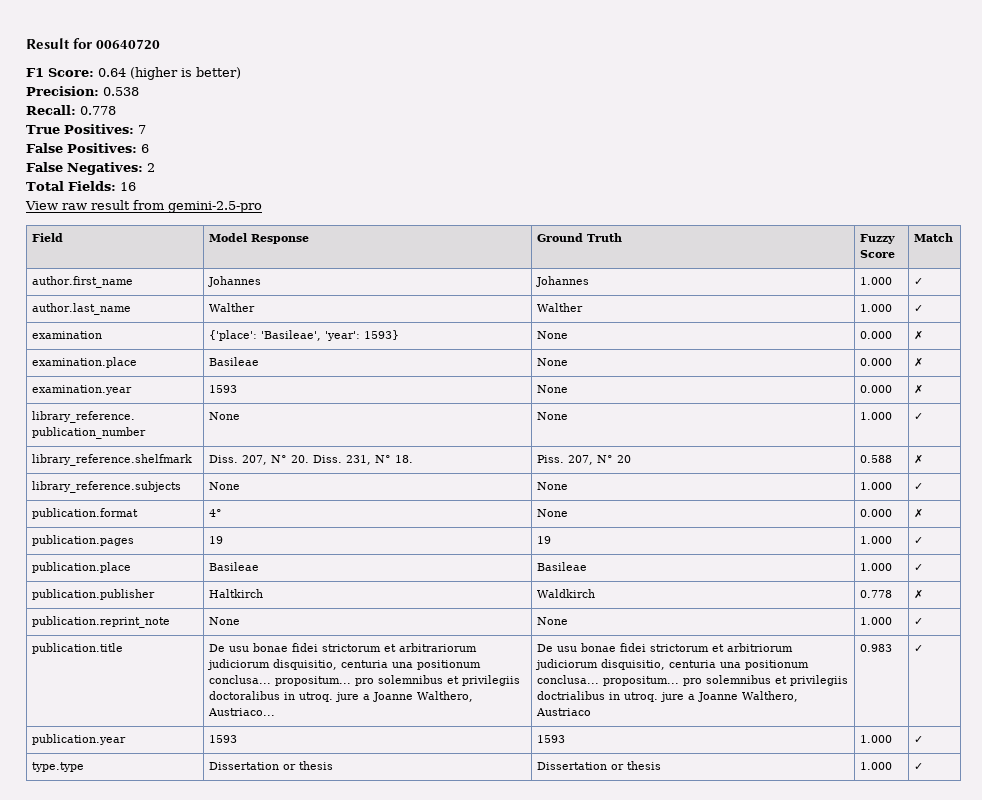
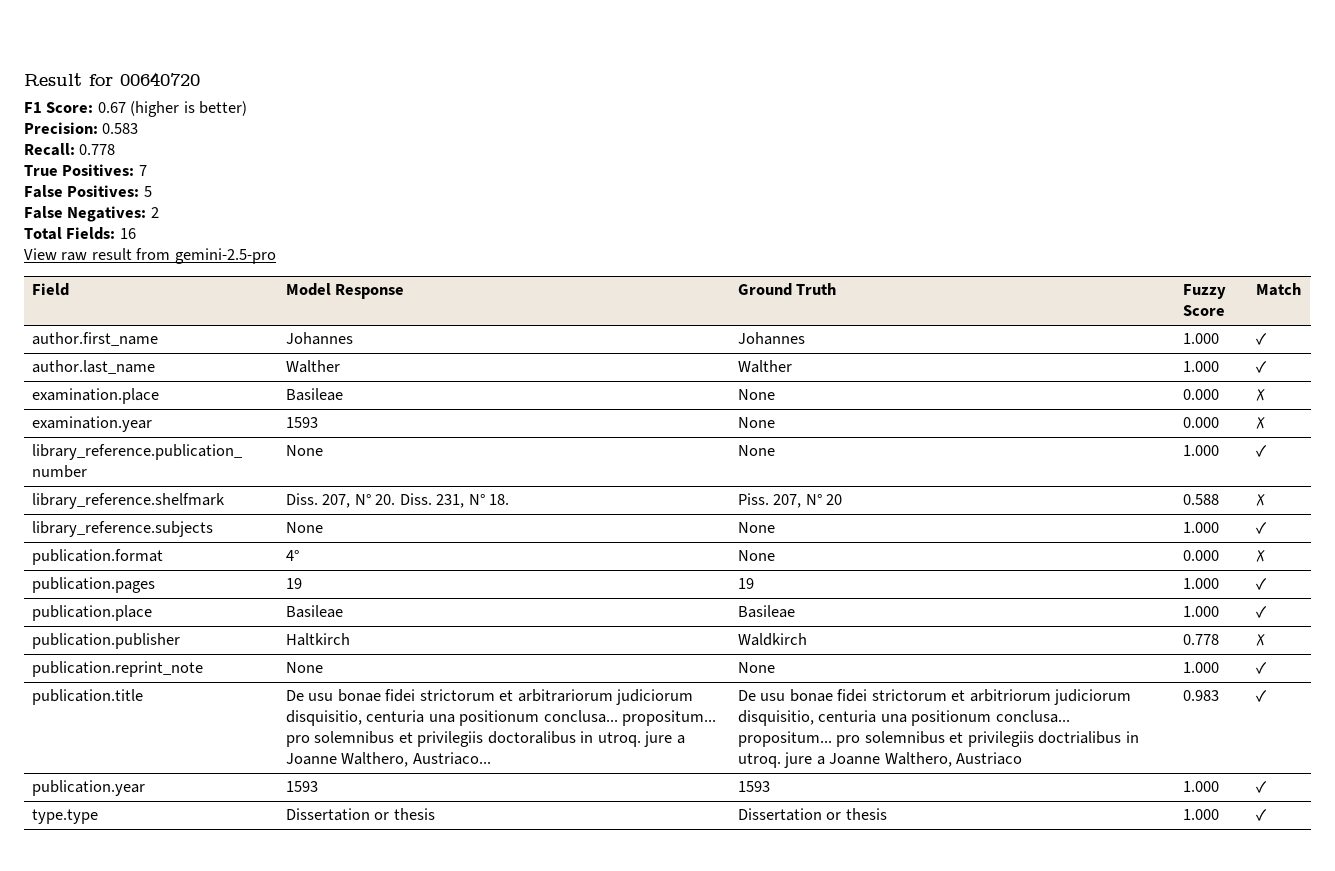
[98,68,126,77] 0.64 -> [97,102,126,113] 0.67
[103,87,139,96] 0.538 -> [102,123,139,134] 0.583
[141,144,149,153] 6 -> [143,186,152,197] 5
[32,331,103,339] [209,330,400,341] [537,331,569,339] [860,331,893,339] [914,330,924,340] // examination | {'place': 'Basileae', 'year': 1593} | None | 0.000 | ✗ -> (1267, 367) none

